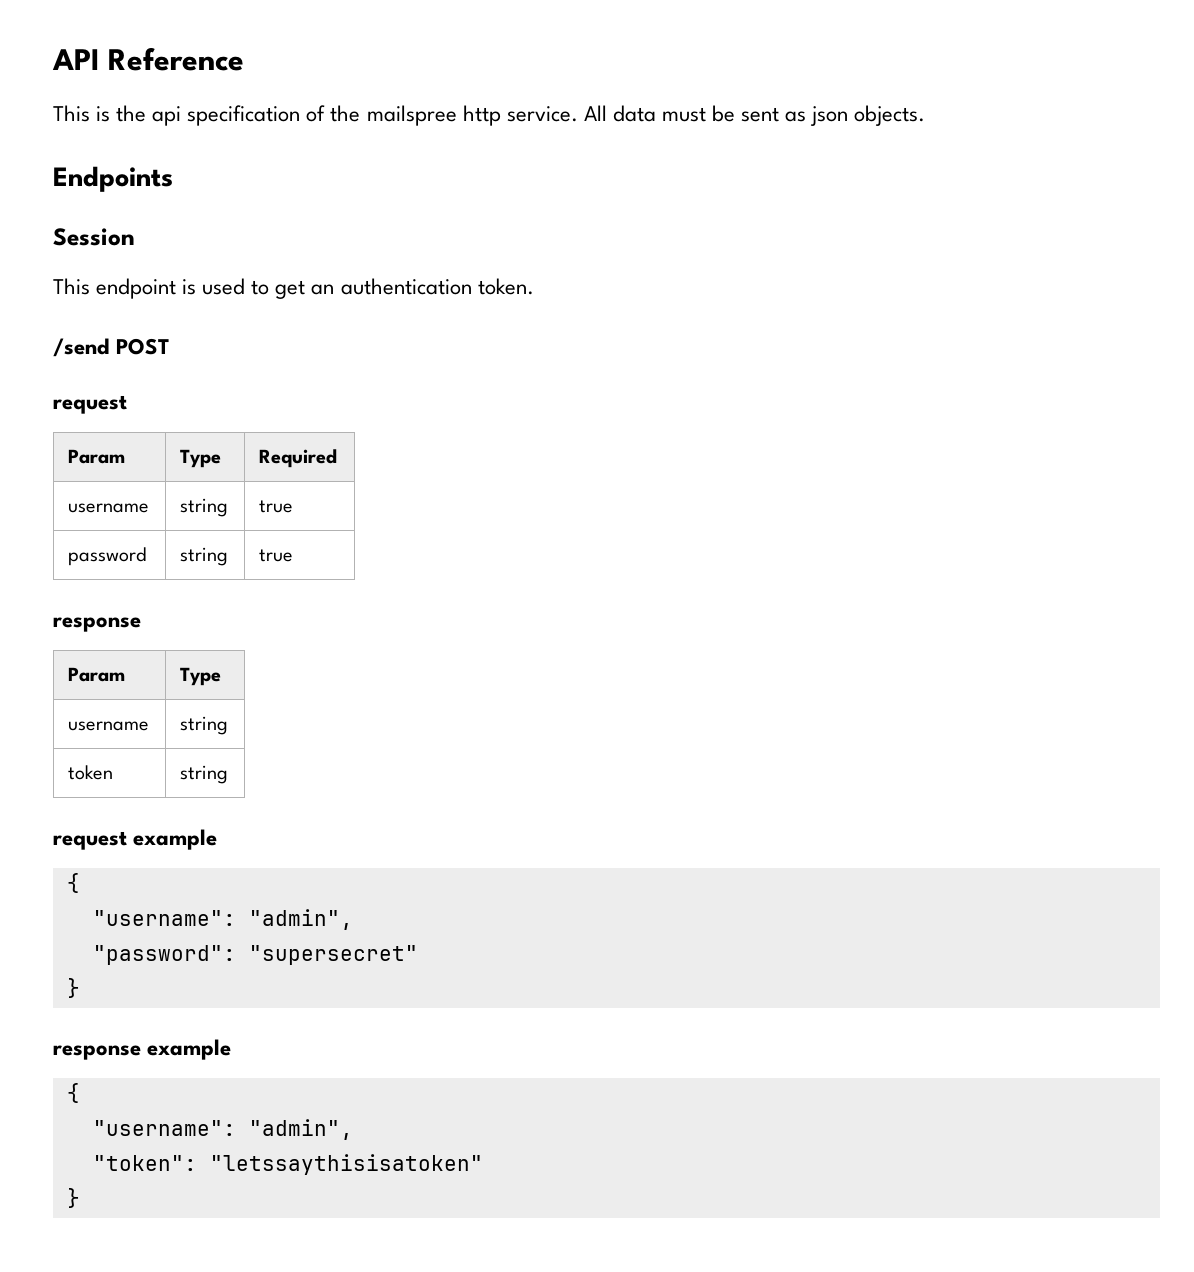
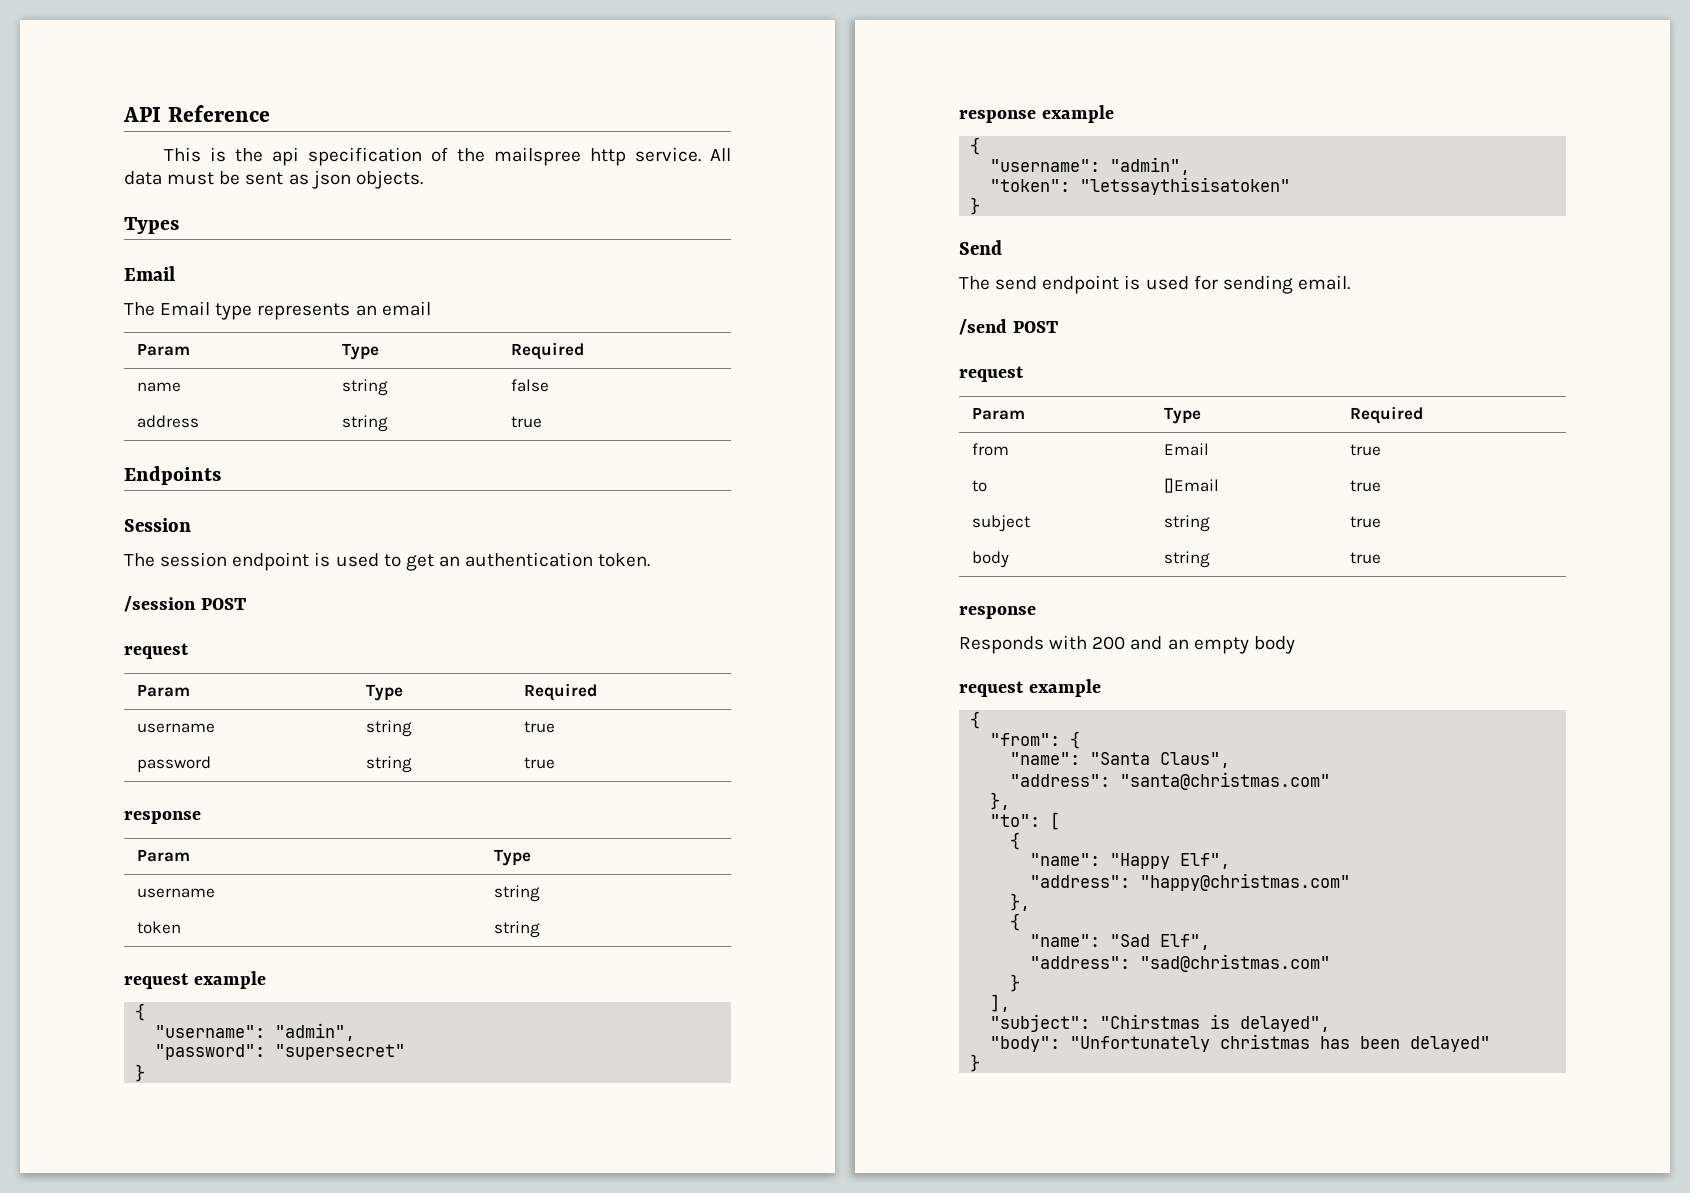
(926, 115) none -> [124,217,179,234] [124,266,175,281] [124,301,431,320] [136,343,190,356] [341,343,379,360] [510,342,584,360] [136,382,181,392] [341,379,388,396] [510,379,549,392] [136,415,199,428] [341,415,388,432] [510,416,542,428] // Types // Email // The Email type represents an email // Param | Type | Required // name | string | false // address | string | true
[53,278,90,295] This -> [124,552,228,567] The session
[53,338,110,357] /send -> [124,596,196,612] /session
(80, 1198) none -> [959,240,1002,255] [959,275,1350,294] [959,319,1058,335] [959,366,1024,382] [971,407,1025,420] [1163,407,1201,424] [1349,406,1423,424] [971,443,1009,456] [1163,443,1209,456] [1349,444,1381,456] [971,480,987,492] [1163,478,1219,493] [1349,480,1381,492] [971,515,1030,532] [1163,515,1210,532] [1349,516,1381,528] [971,551,1009,568] [1163,551,1210,568] [1349,552,1381,564] [959,606,1036,619] [959,635,1295,654] [959,679,1101,697] [970,711,981,729] [990,731,1081,749] [1010,752,1231,768] [1010,772,1331,790] [990,792,1011,810] [990,812,1061,830] [1010,832,1021,850] [1030,853,1231,869] [1030,873,1351,891] [1010,893,1031,911] [1010,913,1021,931] [1030,934,1211,950] [1030,954,1331,972] [1010,974,1021,992] [990,994,1011,1012] [990,1014,1331,1032] [990,1034,1491,1052] [970,1054,981,1072] // Send // The send endpoint is used for sending email. // /send POST // request // Param | Type | Required // from | Email | true // to | []Email | true // subject | string | true // body | string | true // response // Responds with 200 and an empty body // request example // { // "from": { // "name": "Santa Claus", // "address": "santa@christmas.com" // }, // "to": [ // { // "name": "Happy Elf", // "address": "happy@christmas.com" // }, // { // "name": "Sad Elf", // "address": "sad@christmas.com" // } // ], // "subject": "Chirstmas is delayed", // "body": "Unfortunately christmas has been delayed" // }

